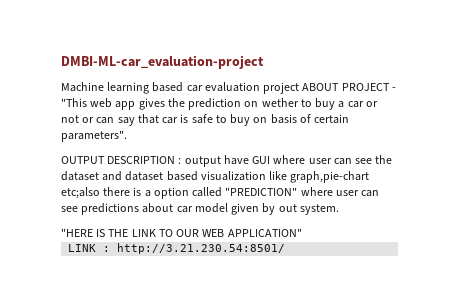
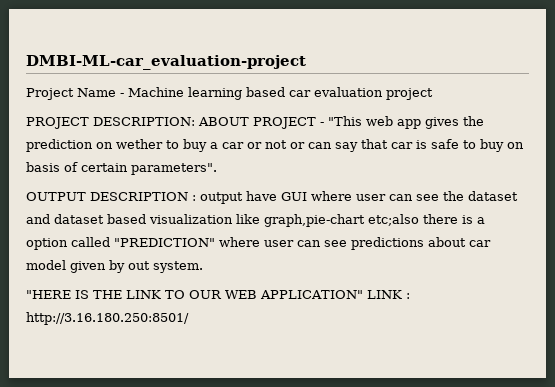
(264, 62) none -> [26,88,124,100] Project Name -
(300, 88) none -> [26,117,195,129] // PROJECT DESCRIPTION:
(302, 232) // -> (363, 294) none
[117,243,286,254] http://3.21.230.54:8501/ -> [26,312,189,325] http://3.16.180.250:8501/

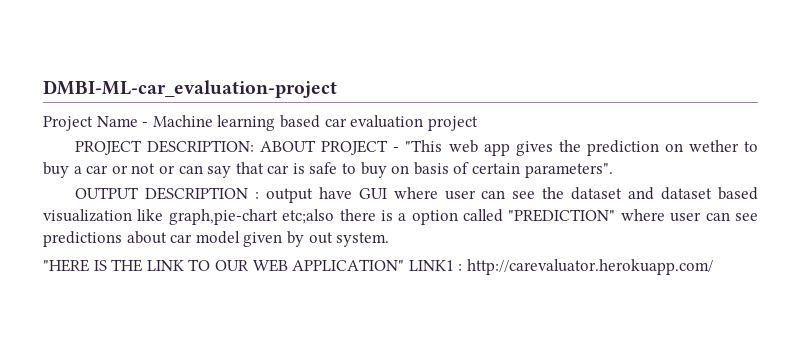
[367,290,410,299] [26,312,189,325] LINK : http://3.16.180.250:8501/ -> [408,259,713,275] LINK1 : http://carevaluator.herokuapp.com/

